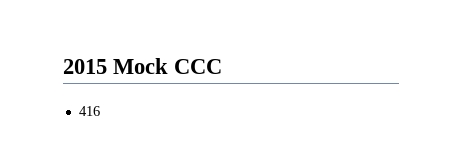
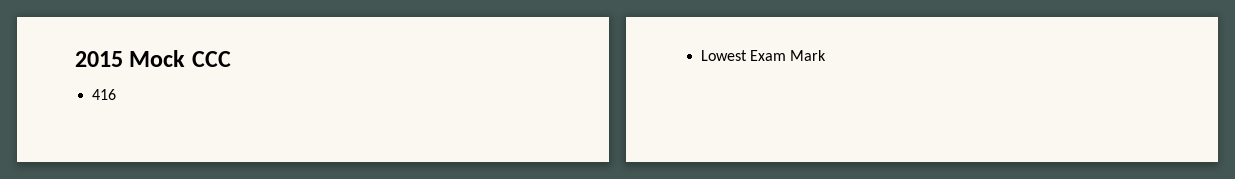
(100, 111) none -> [701,50,827,61] // Lowest Exam Mark

